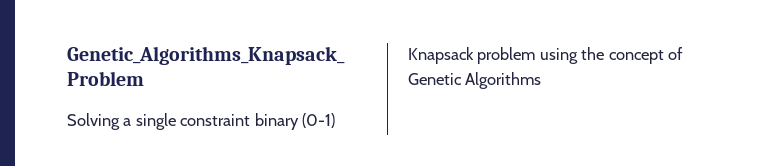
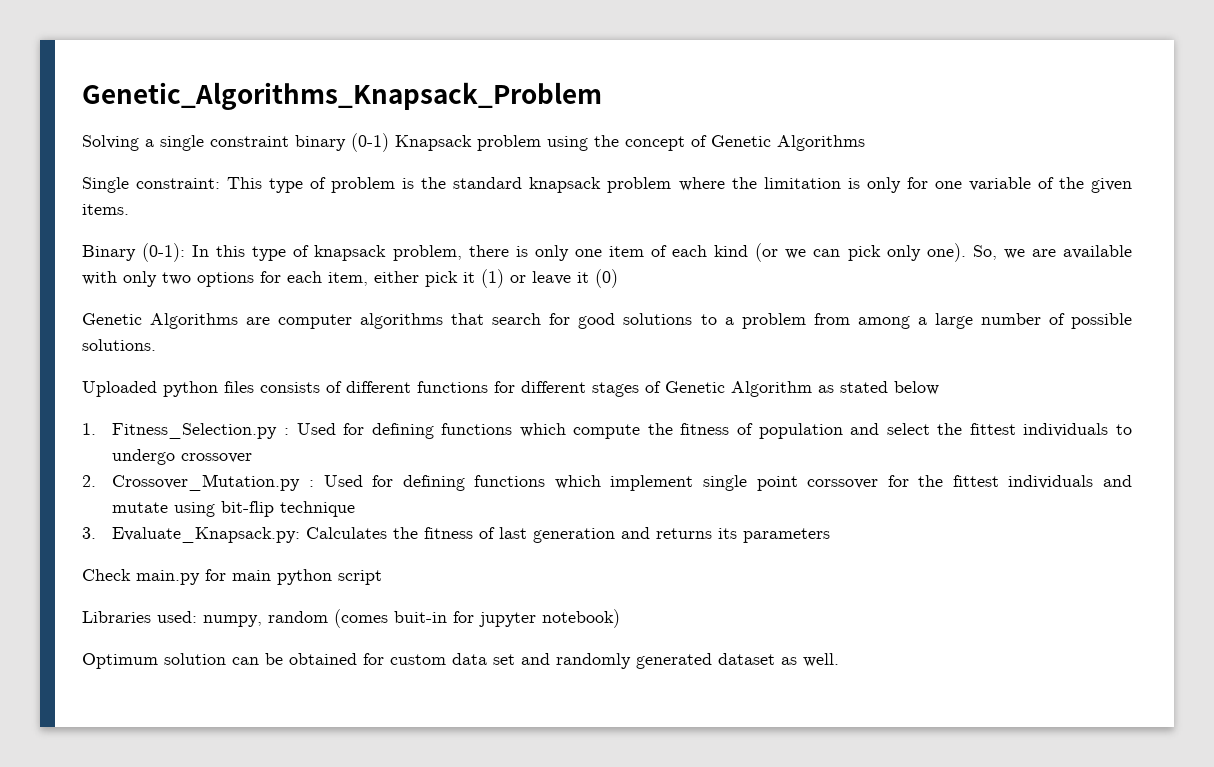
(542, 80) none -> [82,177,1132,193] [82,204,129,215] [82,243,1133,262] [82,269,618,288] [82,313,1132,329] [82,339,156,351] [82,381,939,397] [82,423,1132,439] [112,449,253,465] [82,474,1133,491] [112,501,356,517] [82,527,831,543] [82,569,382,585] [82,609,620,628] [82,653,839,669] // Single constraint: This type of problem is the standard knapsack problem where the limitation is only for one variable of the given items. // Binary (0-1): In this type of knapsack problem, there is only one item of each kind (or we can pick only one). So, we are available with only two options for each item, either pick it (1) or leave it (0) // Genetic Algorithms are computer algorithms that search for good solutions to a problem from among a large number of possible solutions. // Uploaded python files consists of different functions for different stages of Genetic Algorithm as stated below // 1. Fitness_Selection.py : Used for defining functions which compute the fitness of population and select the fittest individuals to undergo crossover // 2. Crossover_Mutation.py : Used for defining functions which implement single point corssover for the fittest individuals and mutate using bit-flip technique // 3. Evaluate_Knapsack.py: Calculates the fitness of last generation and returns its parameters // Check main.py for main python script // Libraries used: numpy, random (comes buit-in for jupyter notebook) // Optimum solution can be obtained for custom data set and randomly generated dataset as well.

